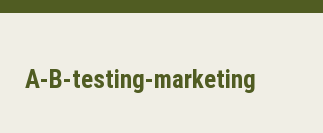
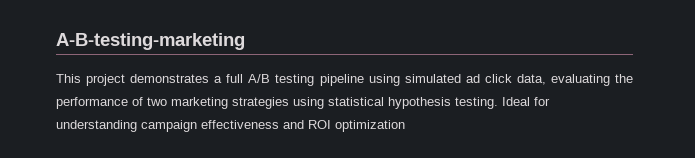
(256, 81) none -> [56,74,633,86] [56,97,550,109] [56,120,405,132] // This project demonstrates a full A/B testing pipeline using simulated ad click data, evaluating the performance of two marketing strategies using statistical hypothesis testing. Ideal for understanding campaign effectiveness and ROI optimization

